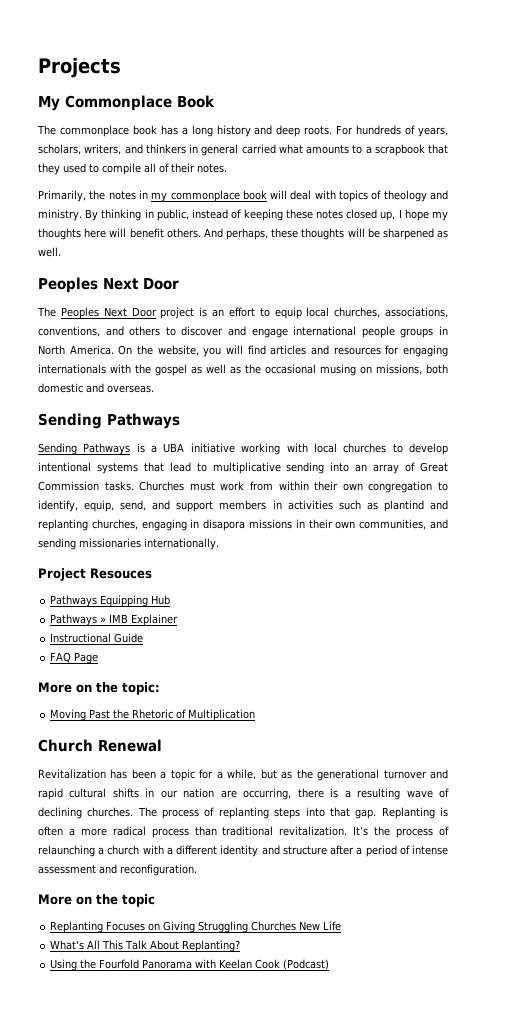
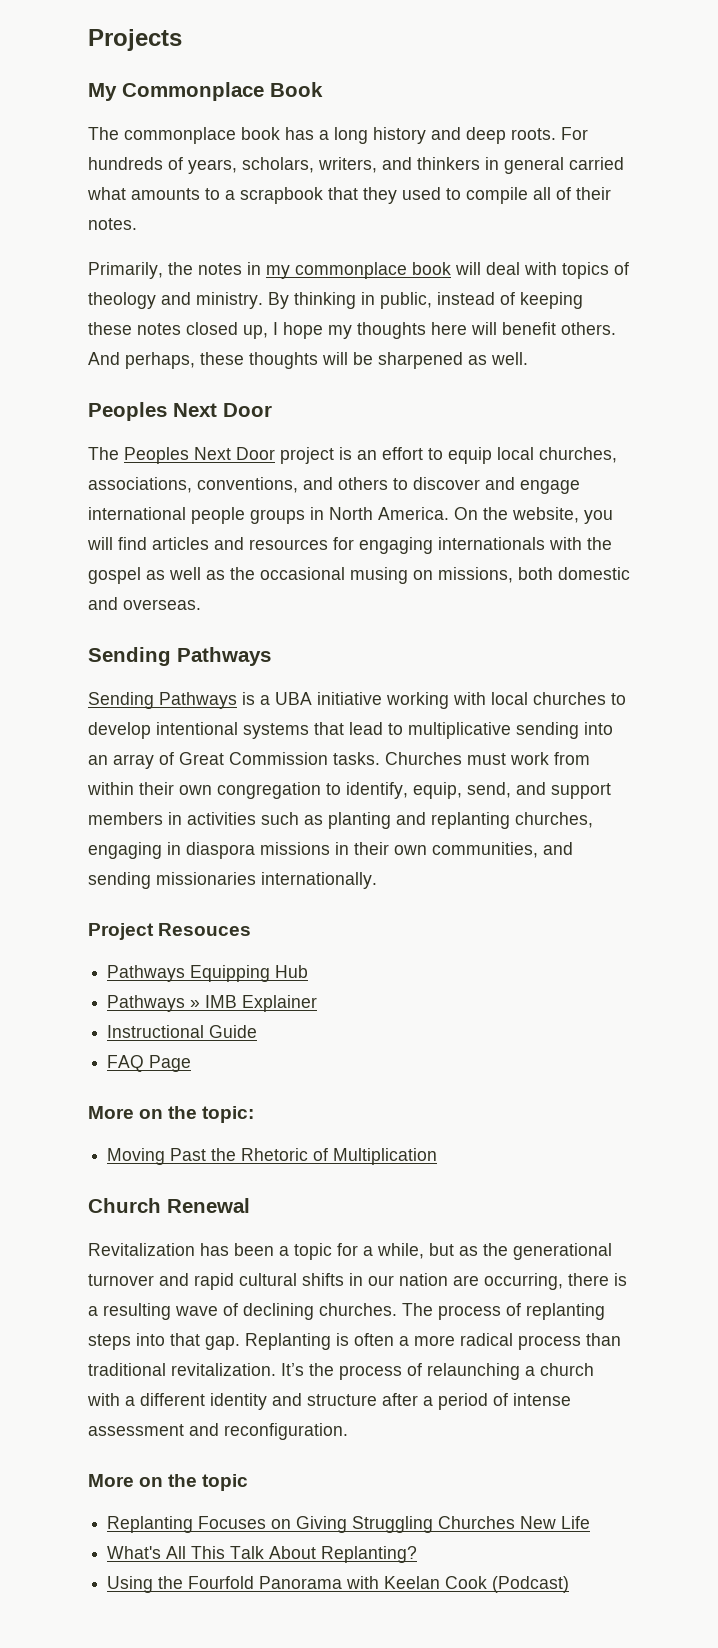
[383,500,424,512] plantind -> [328,812,391,829] planting
[203,519,246,531] disapora -> [186,842,255,859] diaspora

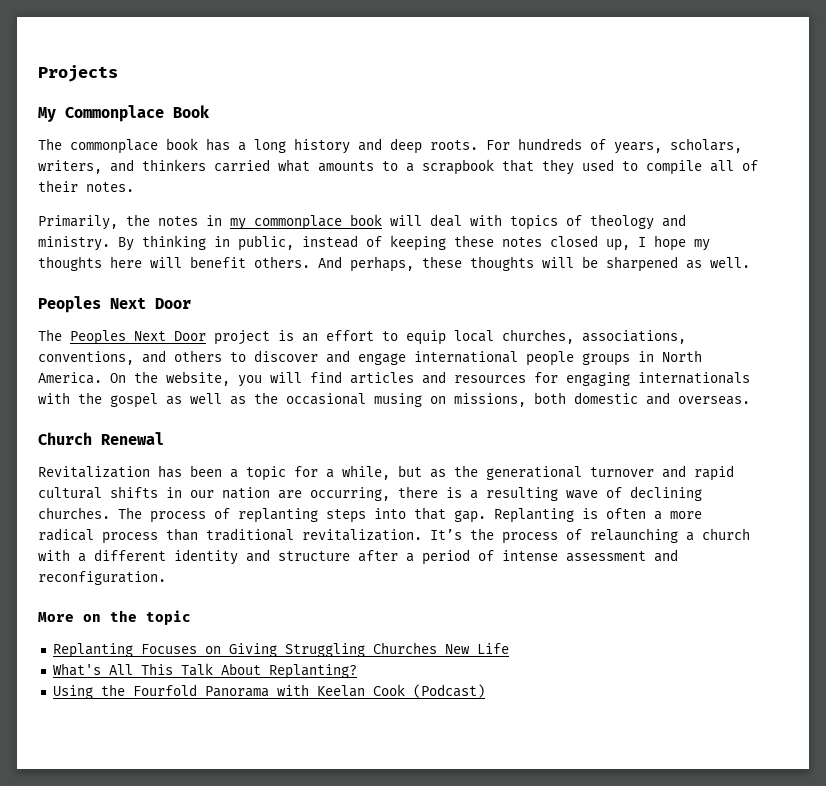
[485,157,564,174] in general -> (206, 165) none
[88,647,271,666] [88,692,626,709] [88,722,613,739] [88,752,590,769] [87,782,611,799] [88,812,593,829] [88,842,573,859] [88,872,377,889] [88,923,252,940] [107,965,309,982] [107,995,318,1012] [107,1025,258,1038] [107,1055,192,1072] [88,1106,255,1123] [107,1148,438,1165] // Sending Pathways // Sending Pathways is a UBA initiative working with local churches to develop intentional systems that lead to multiplicative sending into an array of Great Commission tasks. Churches must work from within their own congregation to identify, equip, send, and support members in activities such as planting and replanting churches, engaging in diaspora missions in their own communities, and sending missionaries internationally. // Project Resouces // Pathways Equipping Hub // Pathways » IMB Explainer // Instructional Guide // FAQ Page // More on the topic: // Moving Past the Rhetoric of Multiplication -> (750, 400) none

